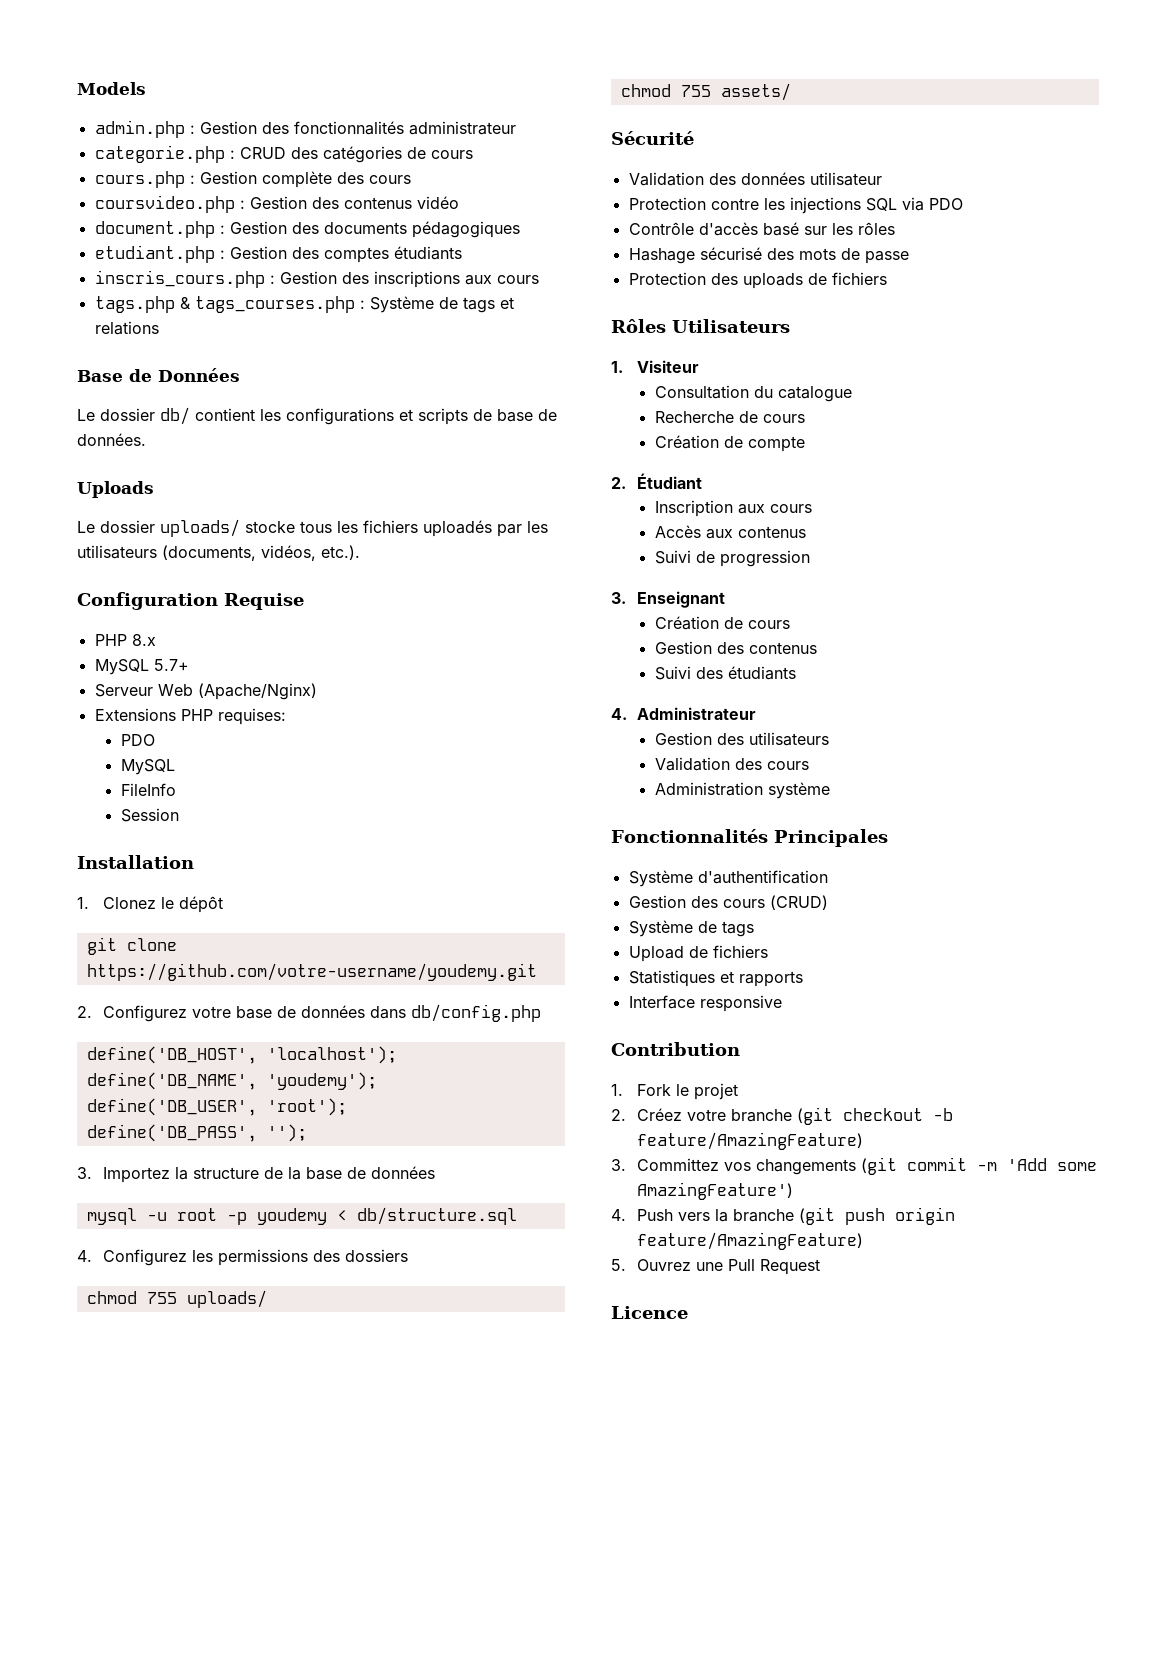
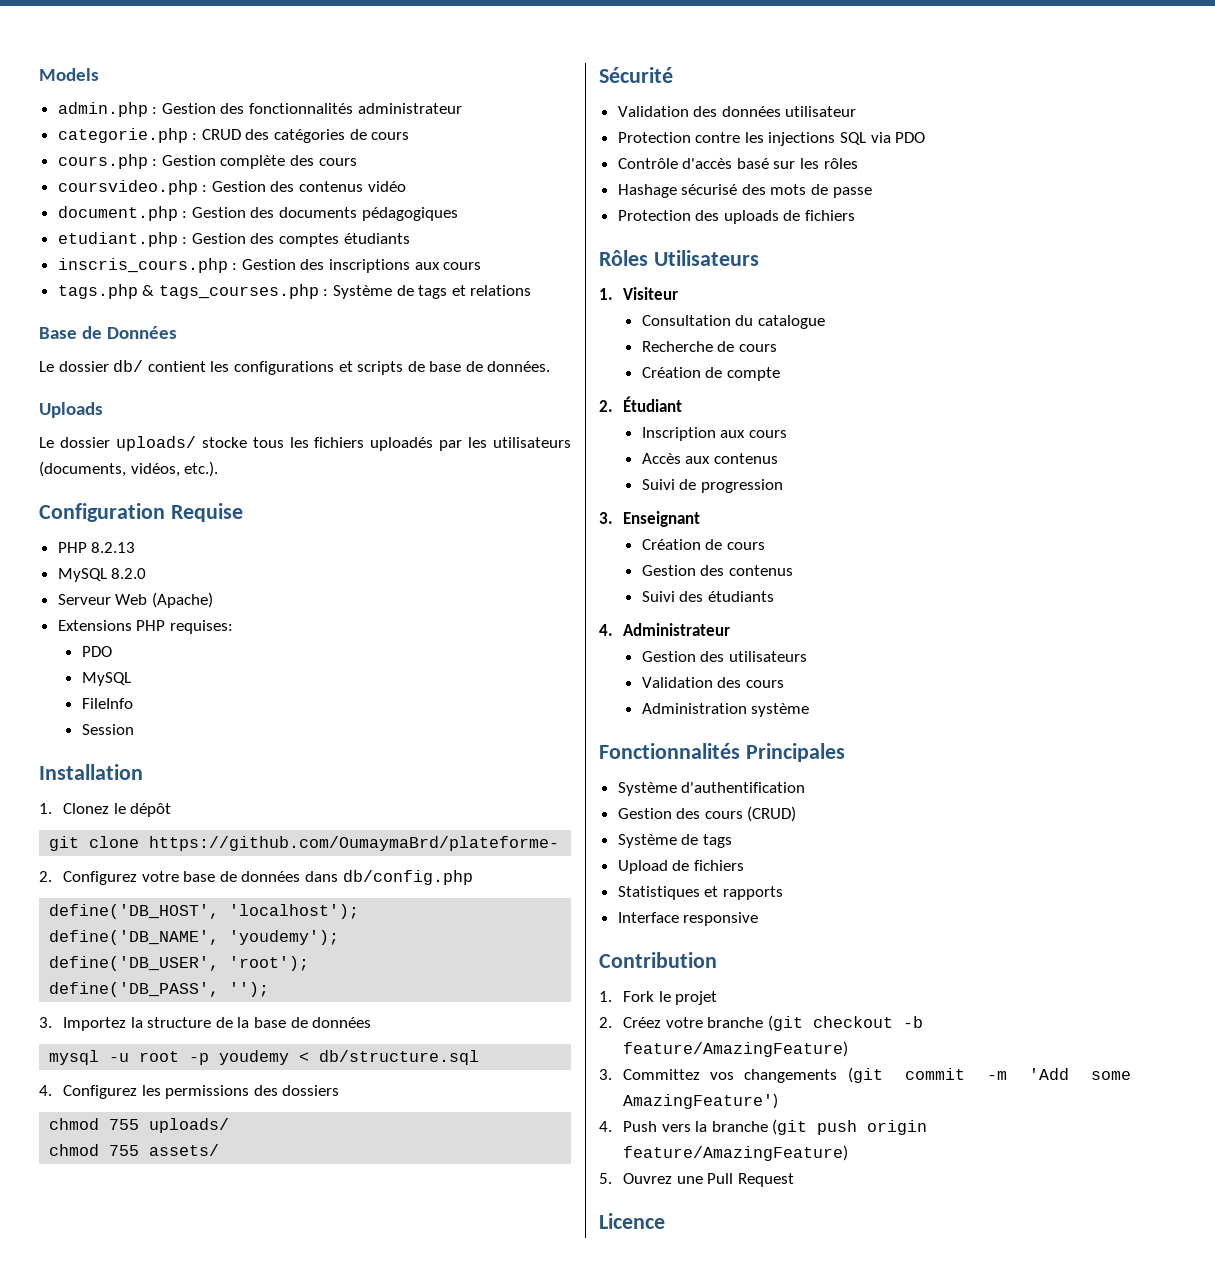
[131,634,156,646] [94,659,189,675] 8.x // MySQL 5.7+ -> [91,542,136,553] [57,568,147,582] 8.2.13 // MySQL 8.2.0
[197,683,317,700] (Apache/Nginx) -> [151,592,213,608] (Apache)
[86,963,537,981] https://github.com/votre-username/youdemy.git -> [149,836,560,851] https://github.com/OumaymaBrd/plateforme-

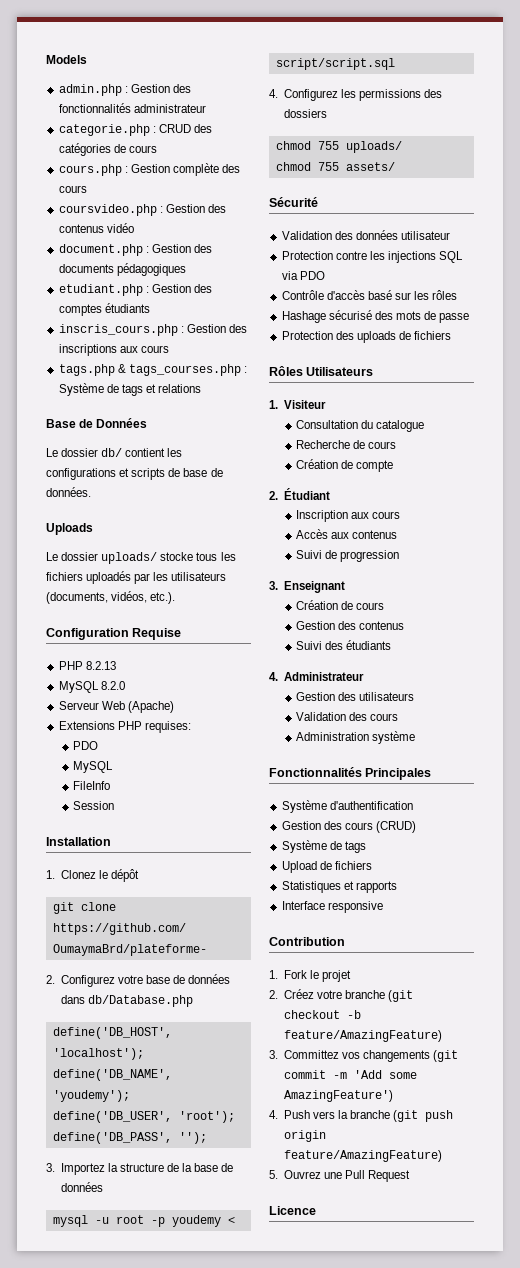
[342,870,473,885] db/config.php -> [87,995,193,1007] db/Database.php
[319,1050,480,1065] db/structure.sql -> [275,58,395,70] script/script.sql

